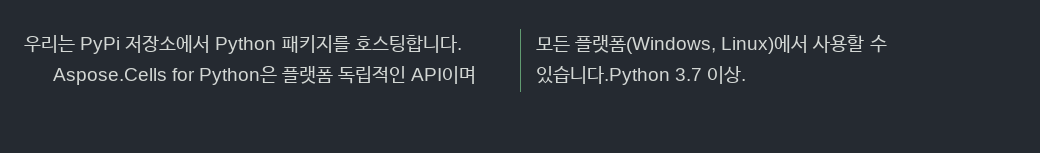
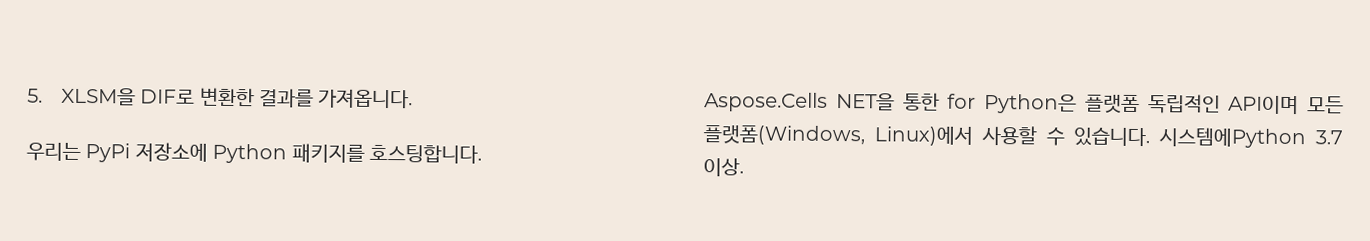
(24, 44) none -> [27,87,414,109] 5. XLSM을 DIF로 변환한 결과를 가져옵니다. //
[125,35,211,53] 저장소에서 -> [134,142,208,162] 저장소에
(167, 76) none -> [835,92,940,111] NET을 통한
[536,66,670,85] 있습니다.Python -> [1073,127,1307,149] 있습니다. 시스템에Python

